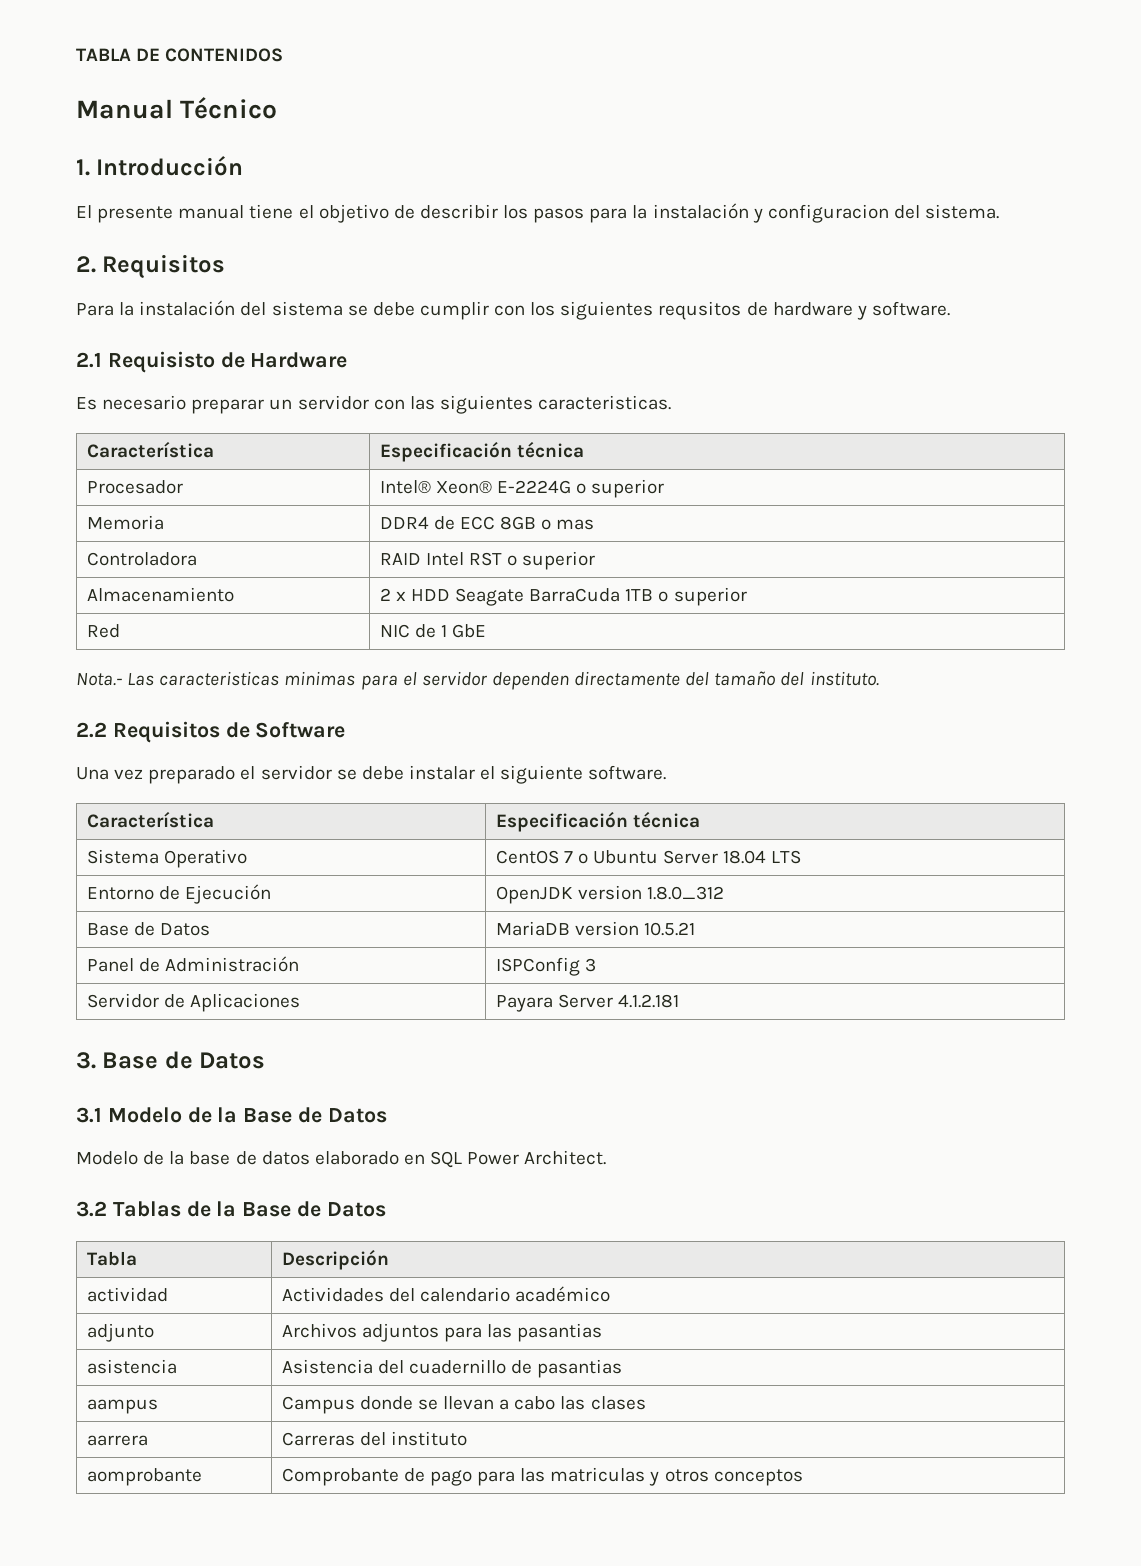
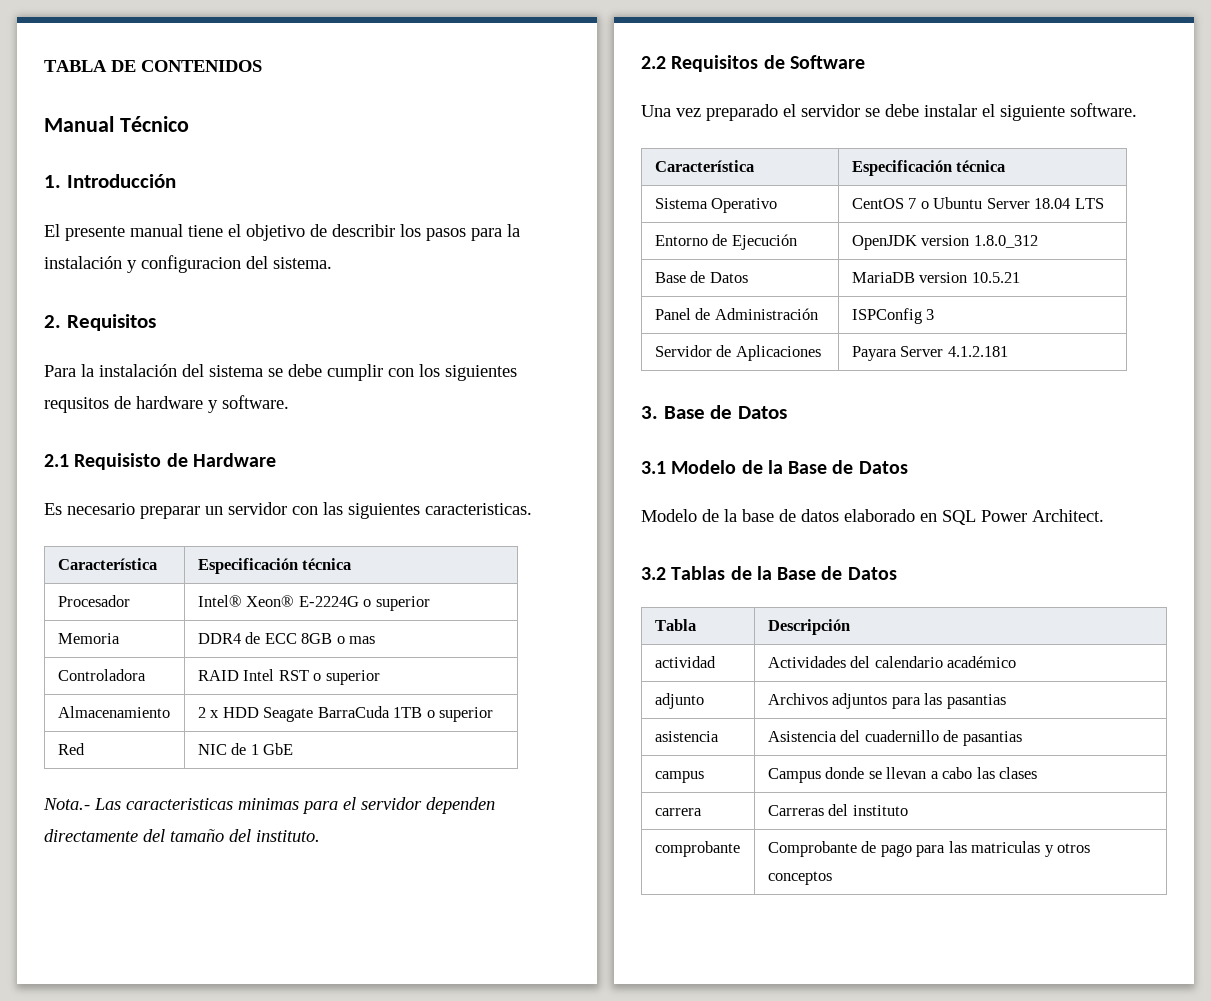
[86,1399,158,1414] aampus -> [654,771,704,783] campus
[86,1435,148,1446] aarrera -> [654,808,702,816] carrera
[86,1468,202,1486] aomprobante -> [654,841,740,857] comprobante

